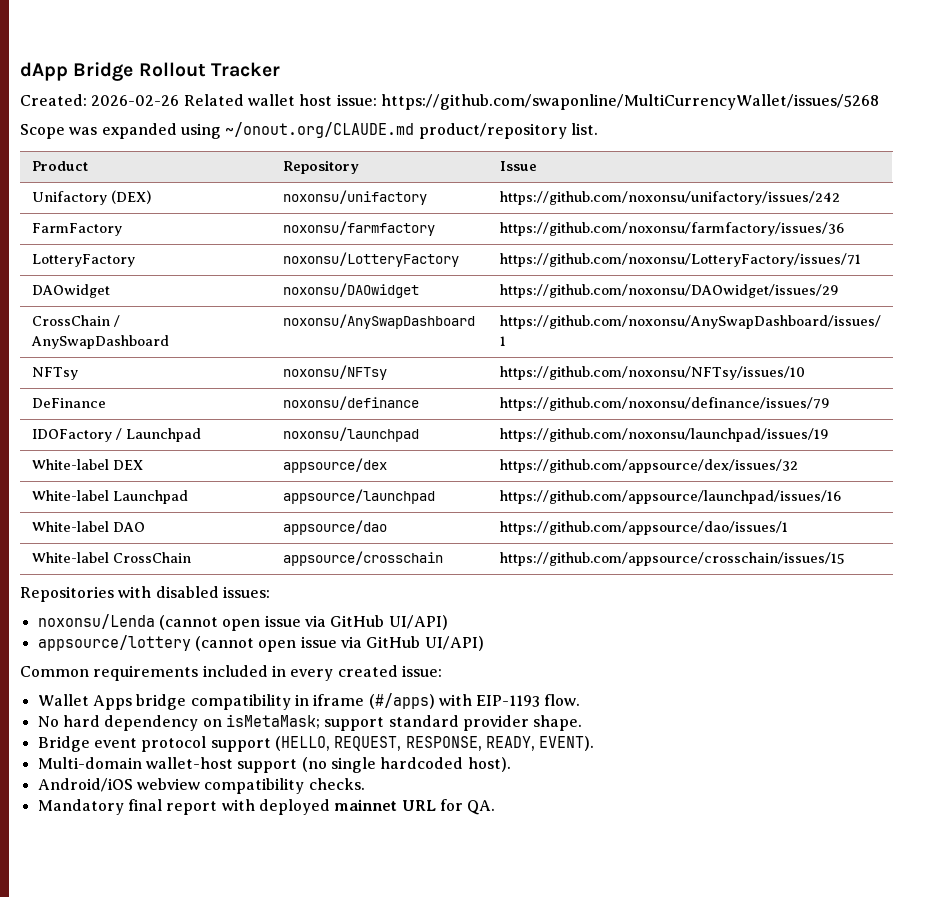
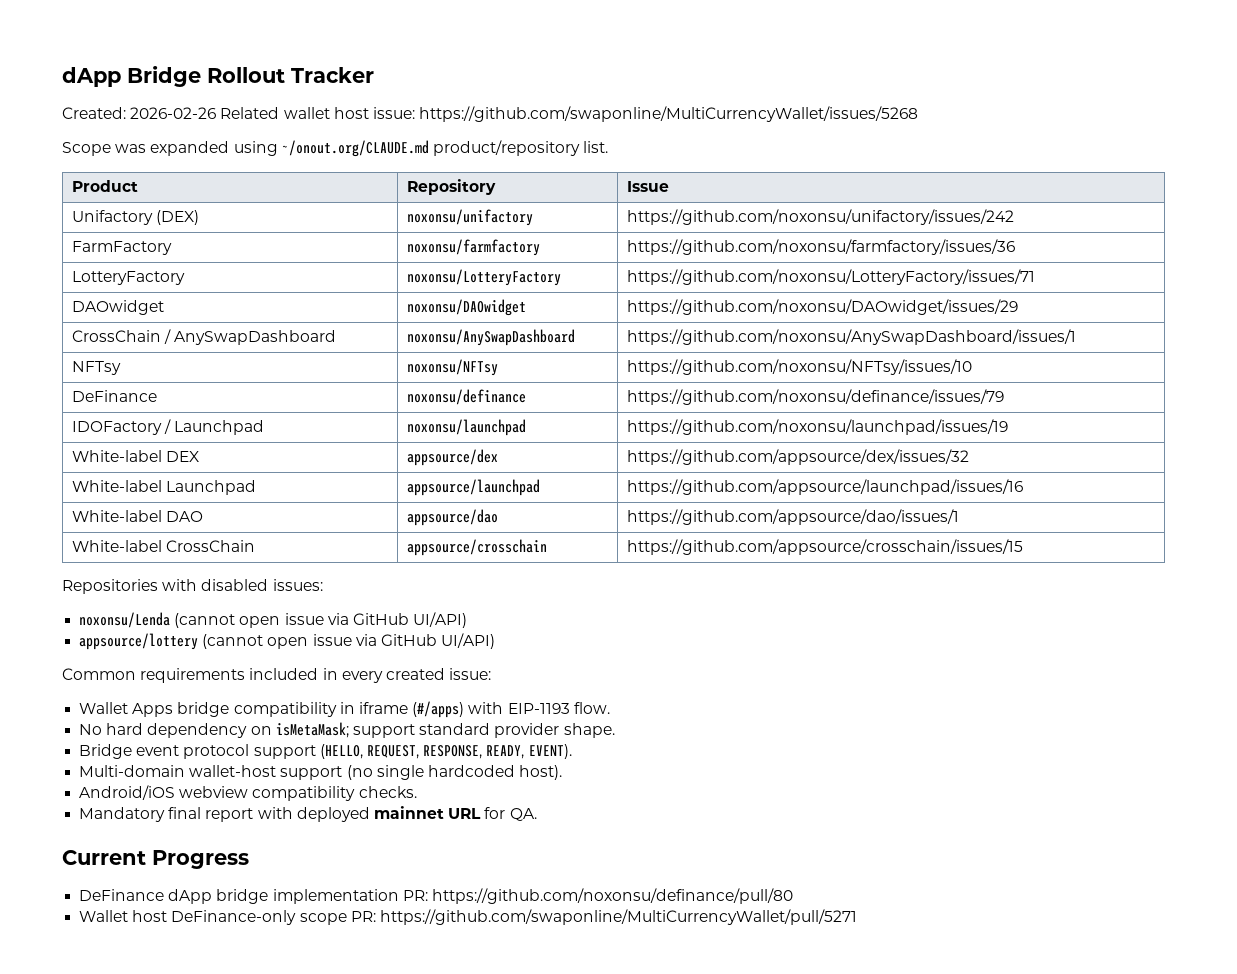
(496, 807) none -> [62,850,249,869] [79,888,793,904] [79,909,857,925] // Current Progress // DeFinance dApp bridge implementation PR: https://github.com/noxonsu/definance/pull/80 // Wallet host DeFinance-only scope PR: https://github.com/swaponline/MultiCurrencyWallet/pull/5271

